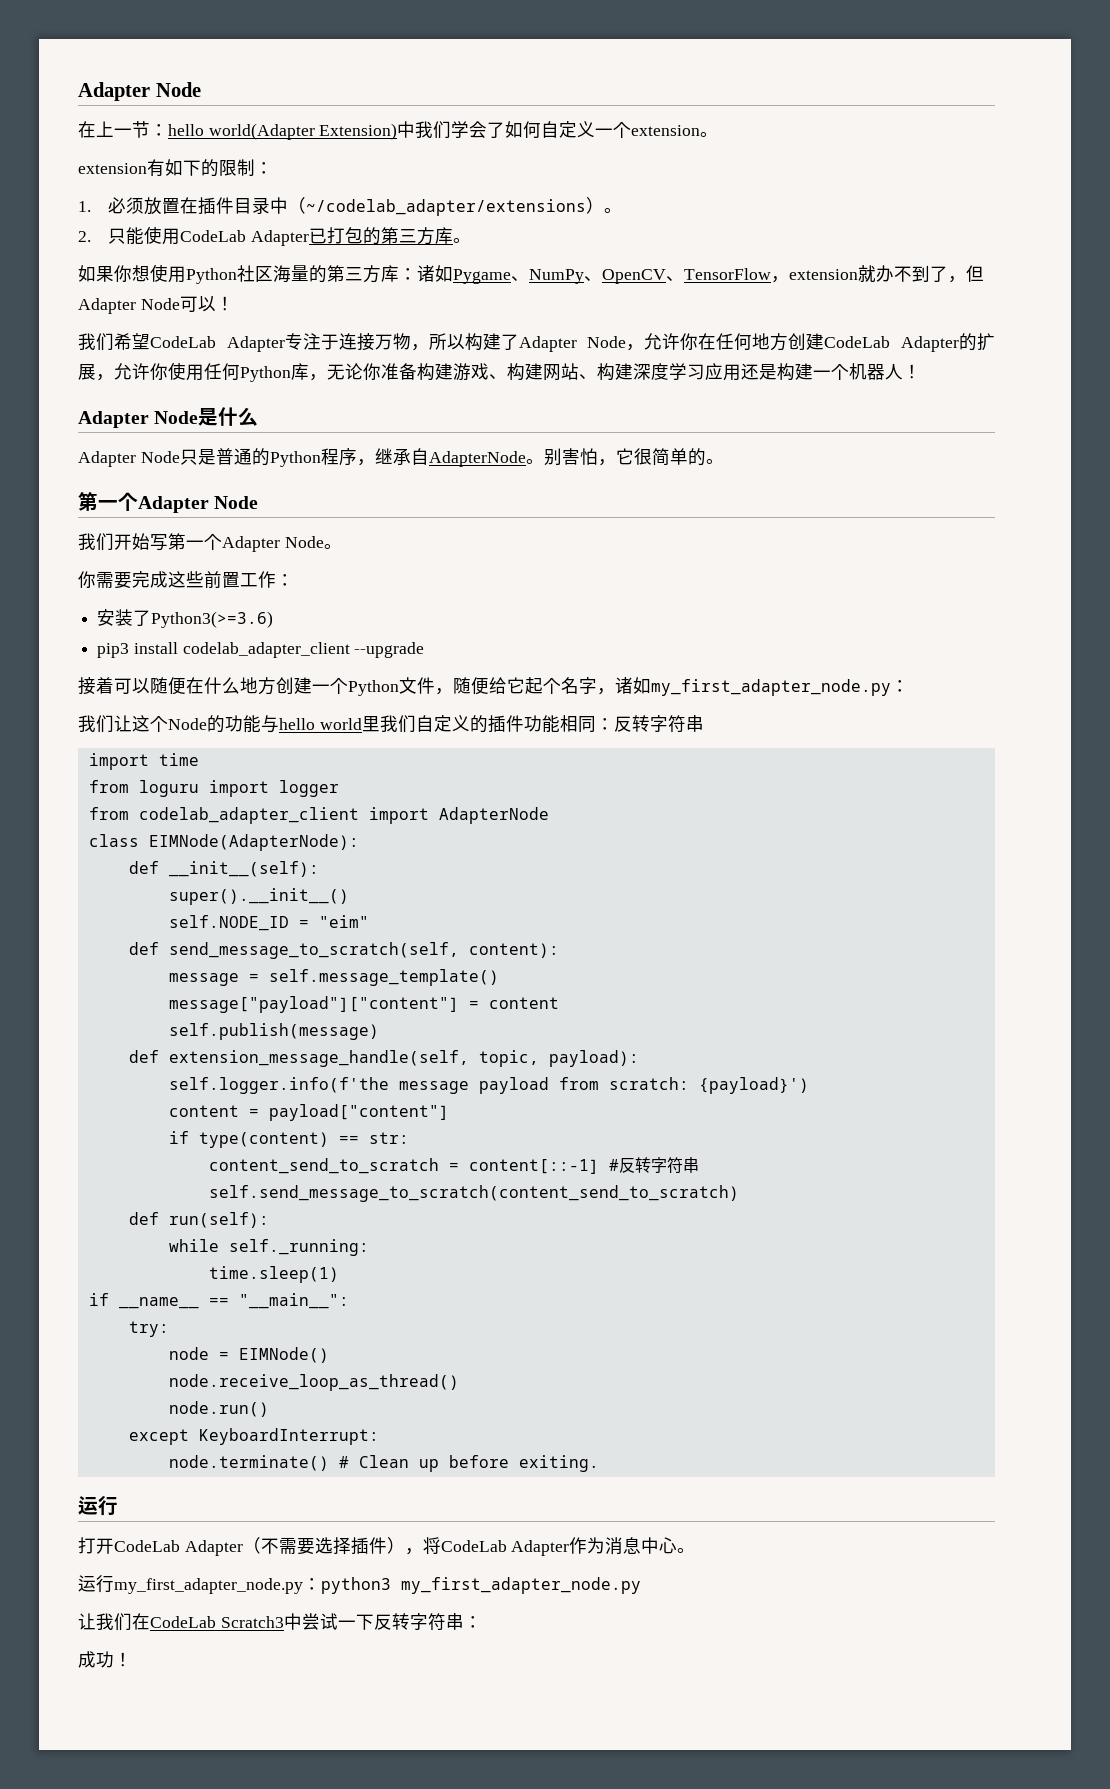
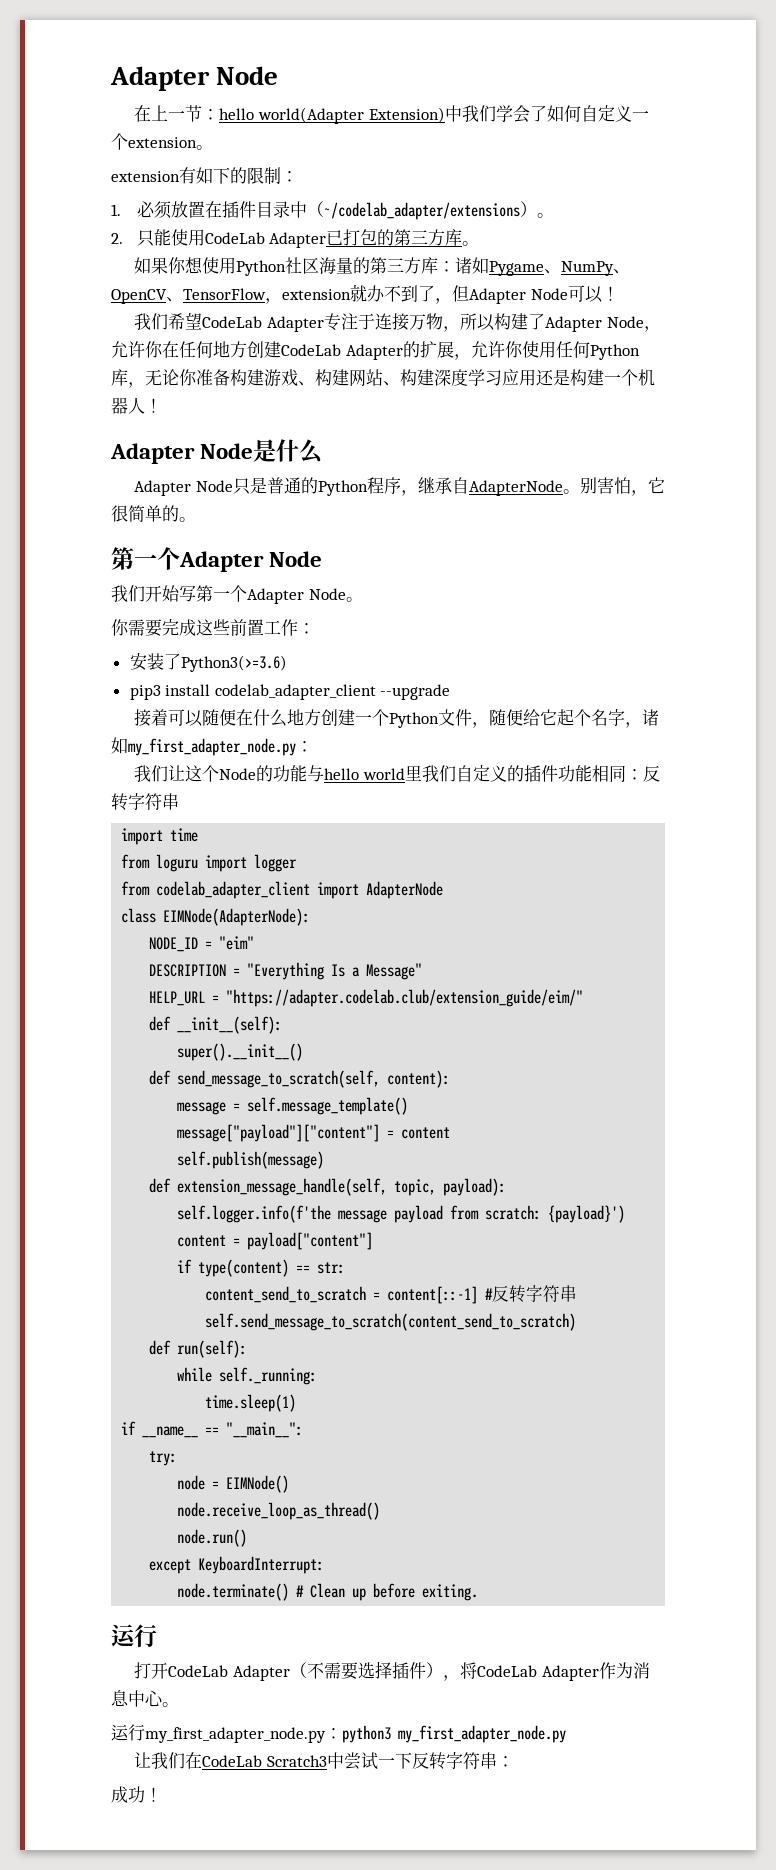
(359, 842) none -> [149,936,255,952] [149,962,423,980] [149,989,584,1007] // NODE_ID = "eim" // DESCRIPTION = "Everything Is a Message" // HELP_URL = "https://adapter.codelab.club/extension_guide/eim/"
[168,915,369,931] // self.NODE_ID = "eim" -> (304, 1052) none

